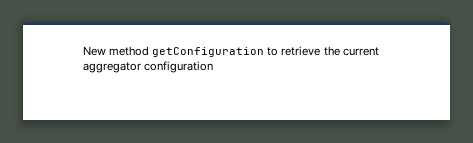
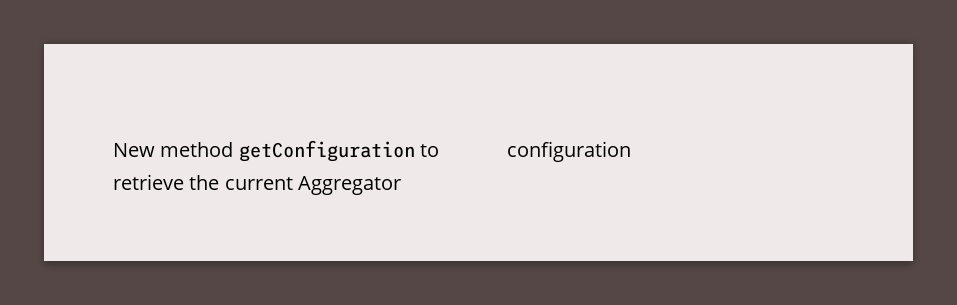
[83,62,141,73] aggregator -> [297,176,401,195] Aggregator

